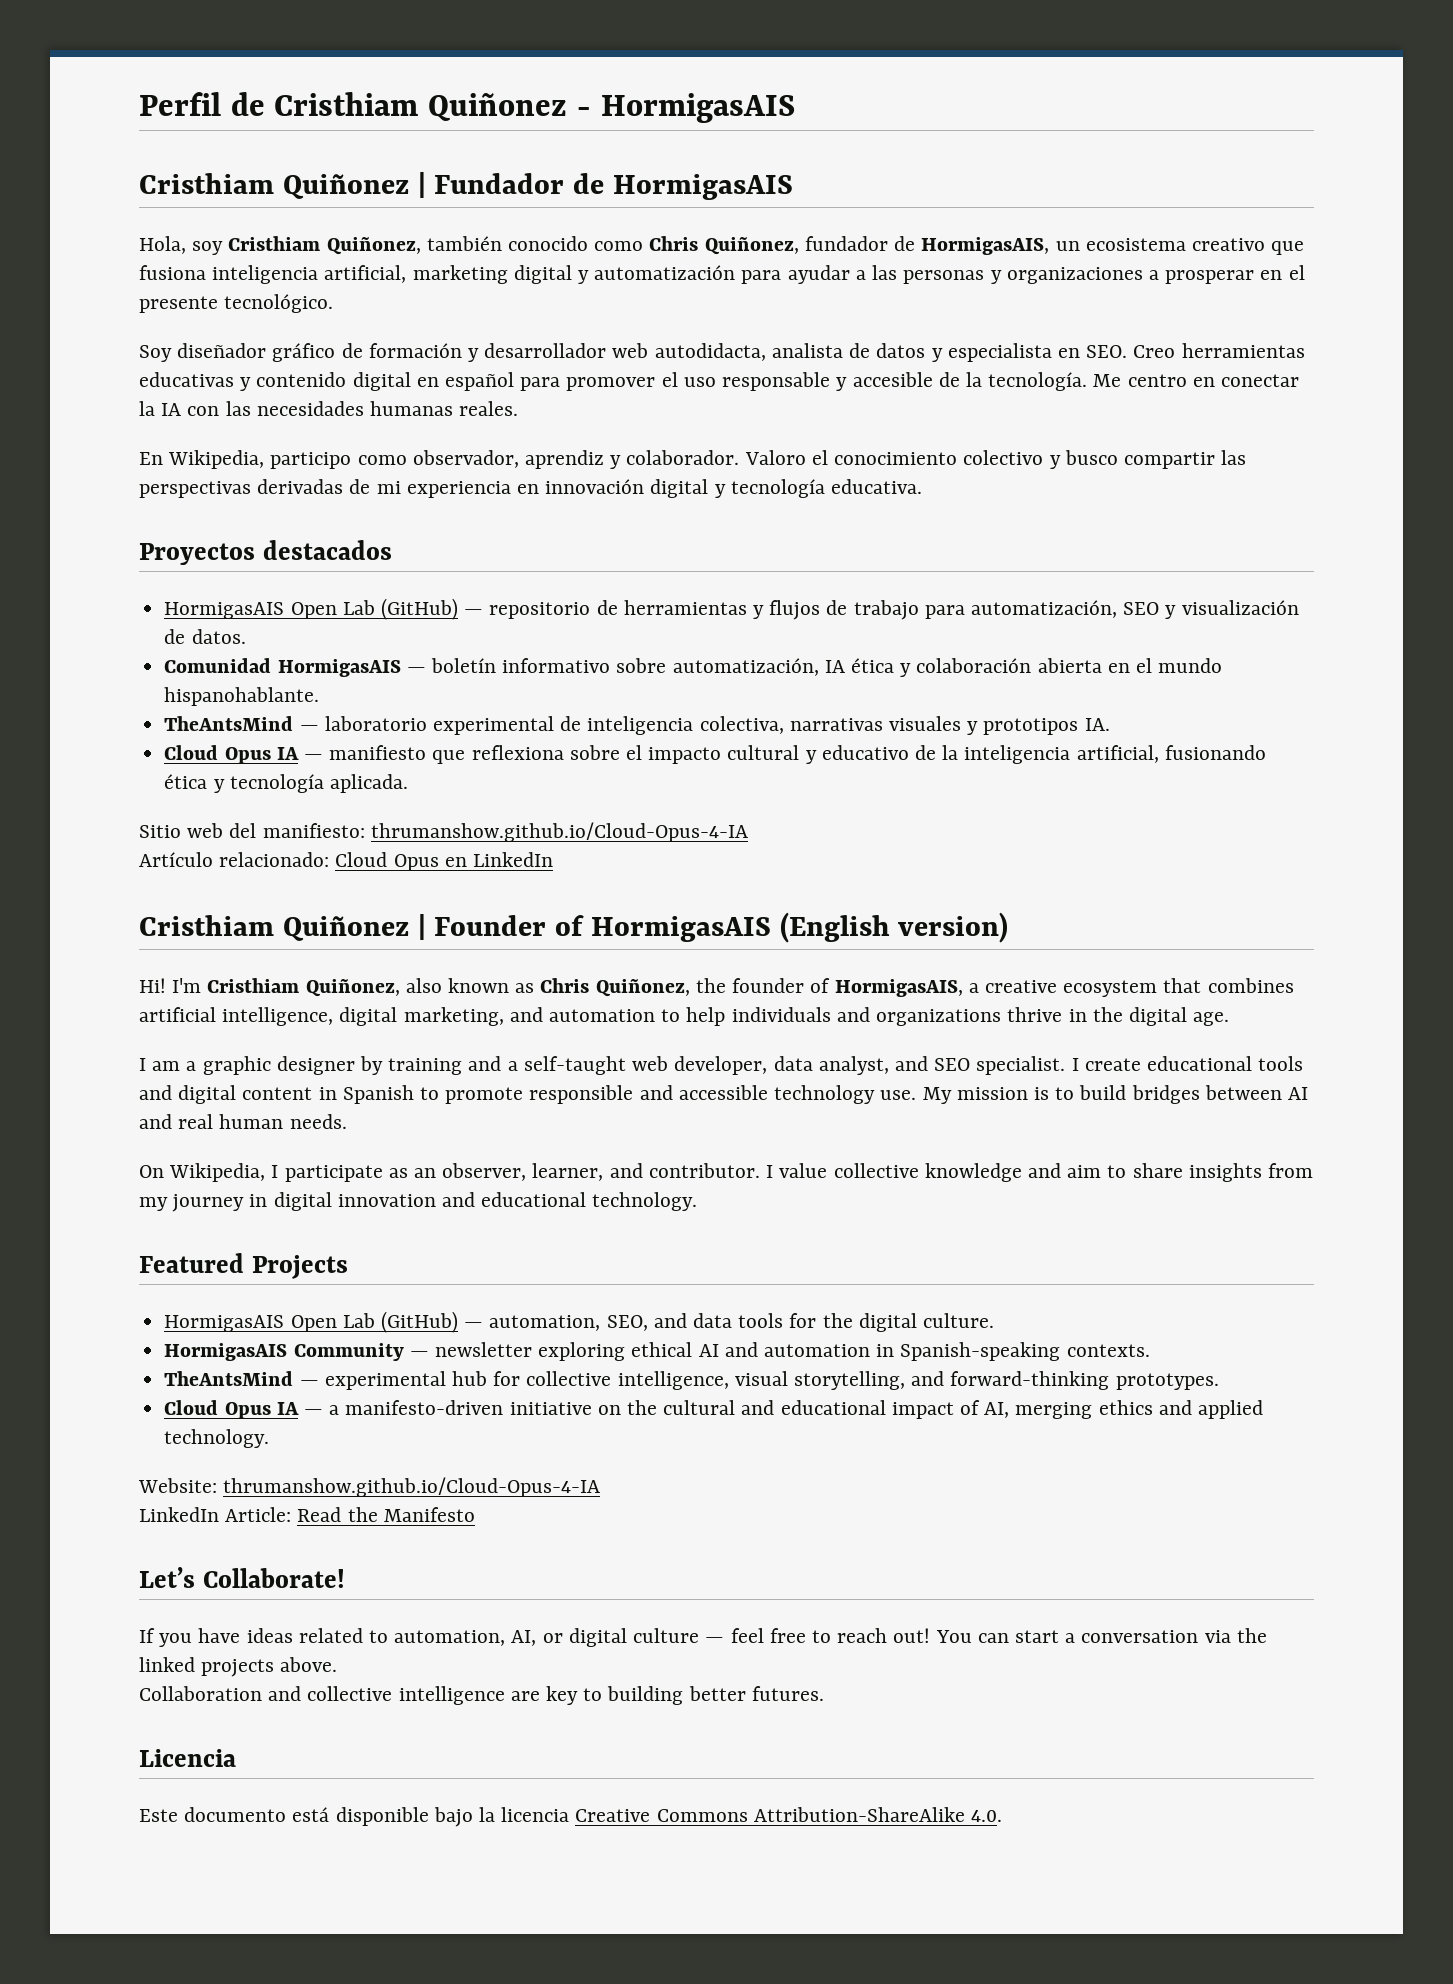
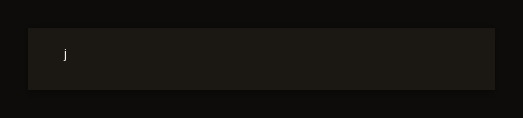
[139,92,795,123] [139,172,793,200] [139,236,1305,255] [139,265,1305,284] [139,294,334,313] [139,343,1305,362] [139,372,1299,391] [139,401,519,416] [139,450,1247,469] [139,479,923,498] [139,540,392,565] [164,598,1299,620] [164,629,246,644] [164,658,1223,677] [164,687,320,706] [164,716,1110,735] [164,745,1266,764] [164,774,408,793] [139,822,748,842] [139,852,554,871] [139,912,1009,943] [139,978,1294,997] [139,1007,1230,1026] [139,1056,1304,1075] [139,1085,1308,1104] [139,1114,347,1129] [139,1163,1313,1182] [139,1192,698,1212] [139,1253,348,1279] [164,1311,995,1333] [164,1342,1150,1361] [164,1371,1219,1390] [164,1400,1264,1419] [164,1429,270,1448] [138,1477,601,1497] [139,1507,475,1522] [139,1567,345,1588] [139,1628,1267,1647] [139,1657,338,1677] [139,1686,824,1705] [139,1749,236,1767] [139,1807,1003,1827] Perfil de Cristhiam Quiñonez - HormigasAIS // Cristhiam Quiñonez | Fundador de HormigasAIS // Hola, soy Cristhiam Quiñonez, también conocido como Chris Quiñonez, fundador de HormigasAIS, un ecosistema creativo que fusiona inteligencia artificial, marketing digital y automatización para ayudar a las personas y organizaciones a prosperar en el presente tecnológico. // Soy diseñador gráfico de formación y desarrollador web autodidacta, analista de datos y especialista en SEO. Creo herramientas educativas y contenido digital en español para promover el uso responsable y accesible de la tecnología. Me centro en conectar la IA con las necesidades humanas reales. // En Wikipedia, participo como observador, aprendiz y colaborador. Valoro el conocimiento colectivo y busco compartir las perspectivas derivadas de mi experiencia en innovación digital y tecnología educativa. // Proyectos destacados // HormigasAIS Open Lab (GitHub) — repositorio de herramientas y flujos de trabajo para automatización, SEO y visualización de datos. // Comunidad HormigasAIS — boletín informativo sobre automatización, IA ética y colaboración abierta en el mundo hispanohablante. // TheAntsMind — laboratorio experimental de inteligencia colectiva, narrativas visuales y prototipos IA. // Cloud Opus IA — manifiesto que reflexiona sobre el impacto cultural y educativo de la inteligencia artificial, fusionando ética y tecnología aplicada. // Sitio web del manifiesto: thrumanshow.github.io/Cloud-Opus-4-IA // Artículo relacionado: Cloud Opus en LinkedIn // Cristhiam Quiñonez | Founder of HormigasAIS (English version) // Hi! I'm Cristhiam Quiñonez, also known as Chris Quiñonez, the founder of HormigasAIS, a creative ecosystem that combines artificial intelligence, digital marketing, and automation to help individuals and organizations thrive in the digital age. // I am a graphic designer by training and a self-taught web developer, data analyst, and SEO specialist. I create educational tools and digital content in Spanish to promote responsible and accessible technology use. My mission is to build bridges between AI and real human needs. // On Wikipedia, I participate as an observer, learner, and contributor. I value collective knowledge and aim to share insights from my journey in digital innovation and educational technology. // Featured Projects // HormigasAIS Open Lab (GitHub) — automation, SEO, and data tools for the digital culture. // HormigasAIS Community — newsletter exploring ethical AI and automation in Spanish-speaking contexts. // TheAntsMind — experimental hub for collective intelligence, visual storytelling, and forward-thinking prototypes. // Cloud Opus IA — a manifesto-driven initiative on the cultural and educational impact of AI, merging ethics and applied technology. // Website: thrumanshow.github.io/Cloud-Opus-4-IA // LinkedIn Article: Read the Manifesto // Let’s Collaborate! // If you have ideas related to automation, AI, or digital culture — feel free to reach out! You can start a conversation via the linked projects above. // Collaboration and collective intelligence are key to building better futures. // Licencia // Este documento está disponible bajo la licencia Creative Commons Attribution-ShareAlike 4.0. -> [63,49,67,61] j

